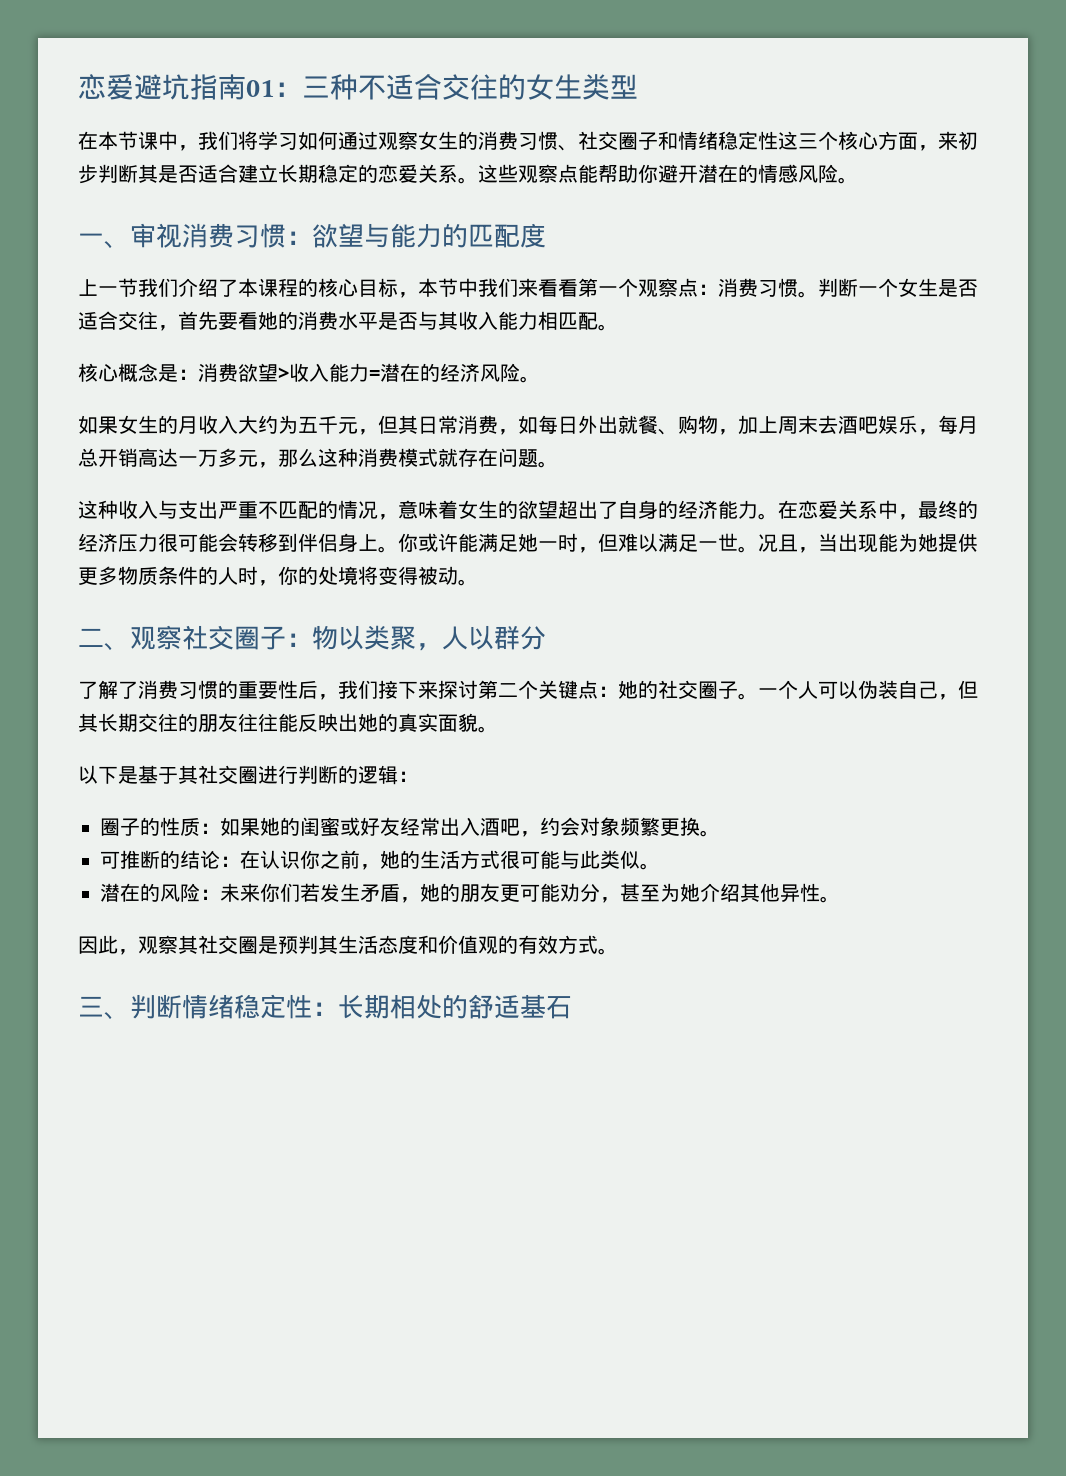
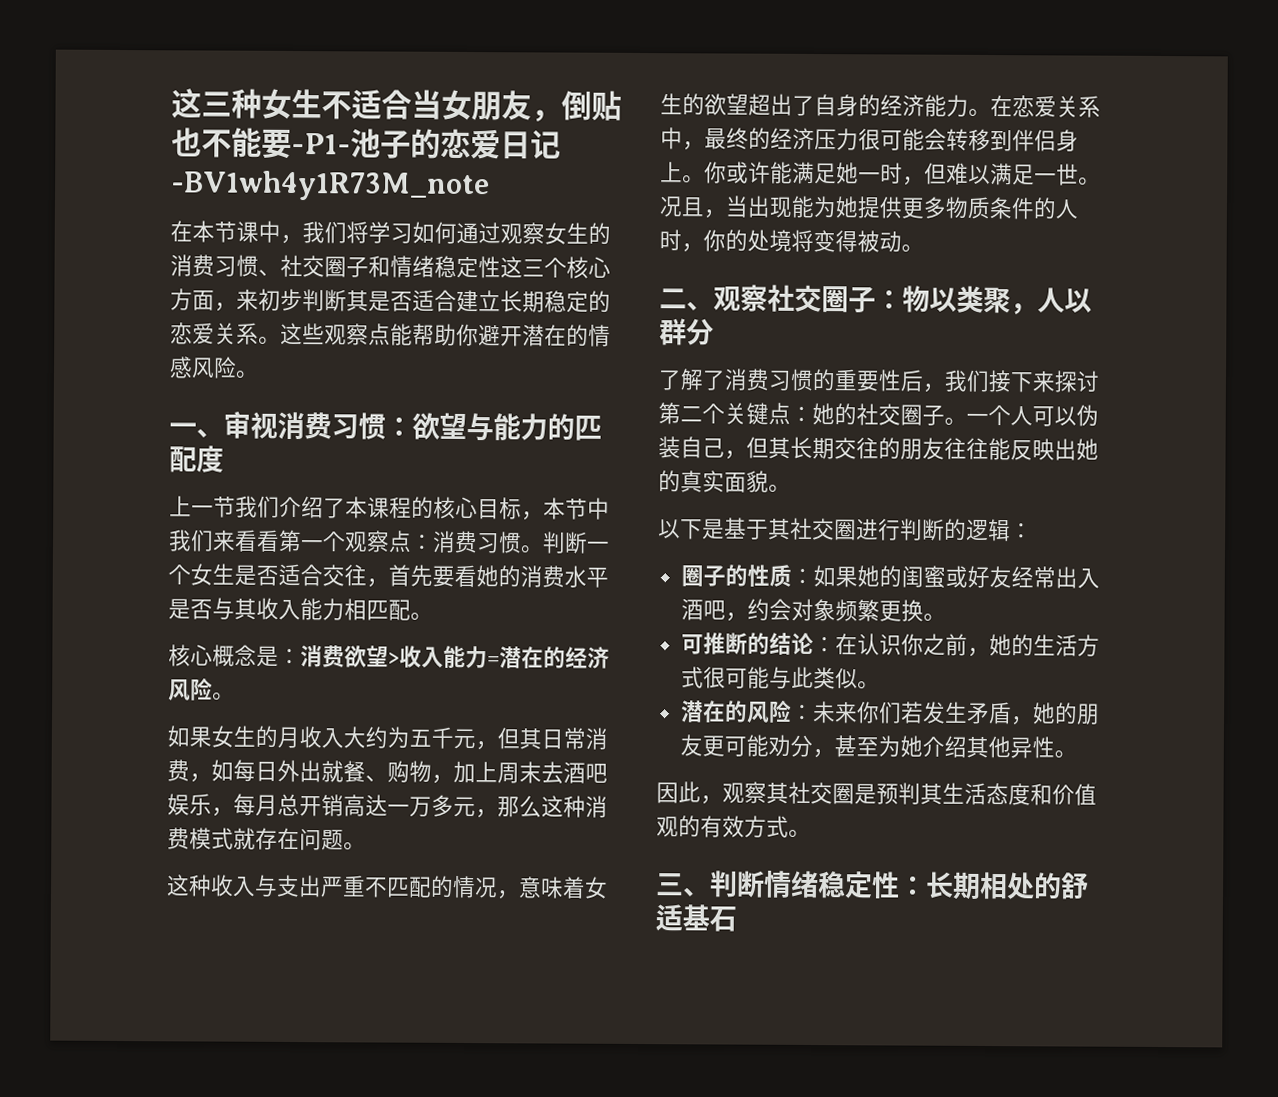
[78,74,638,100] 恋爱避坑指南01：三种不适合交往的女生类型 -> [171,88,622,123] [171,127,561,160] [171,170,490,202] 这三种女生不适合当女朋友，倒贴也不能要-P1-池子的恋爱日记-BV1wh4y1R73M_note

